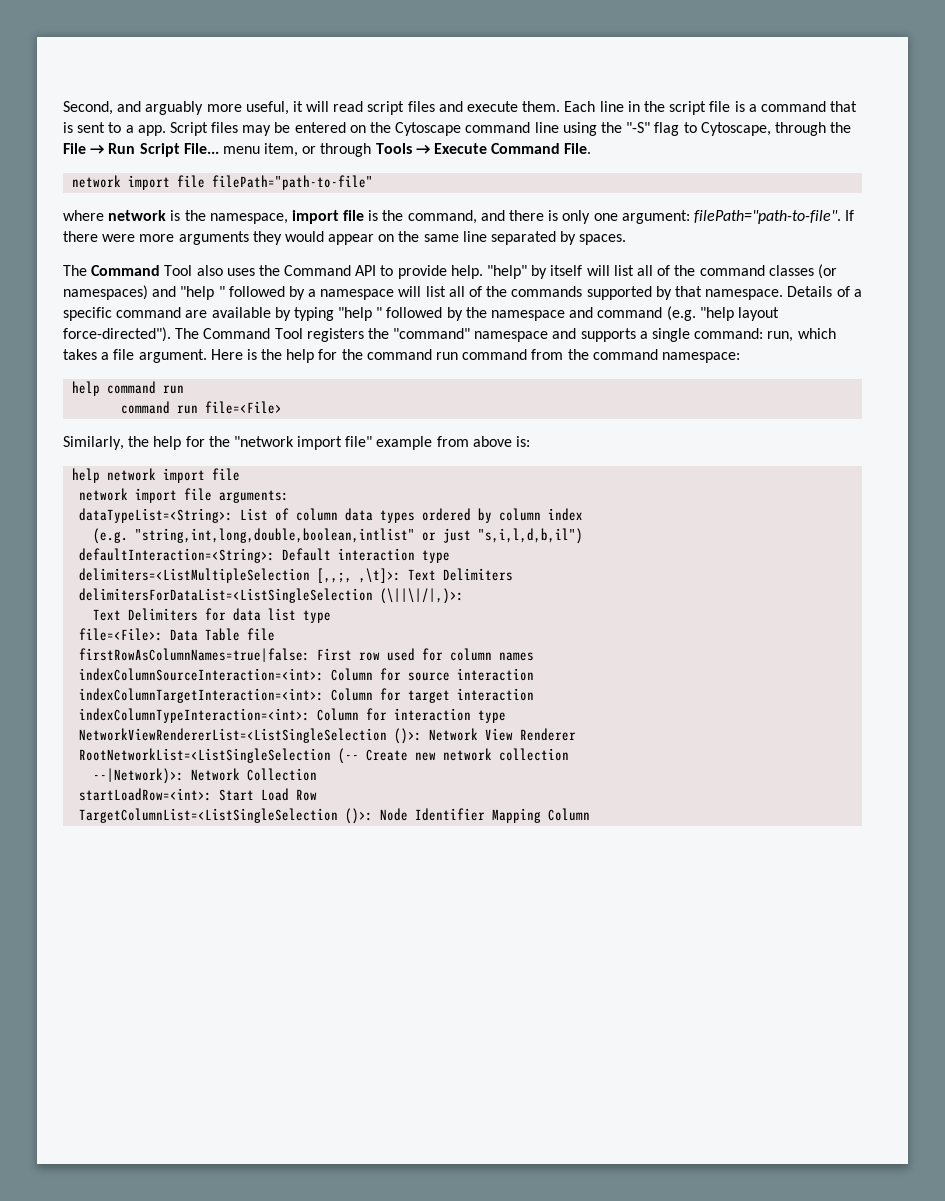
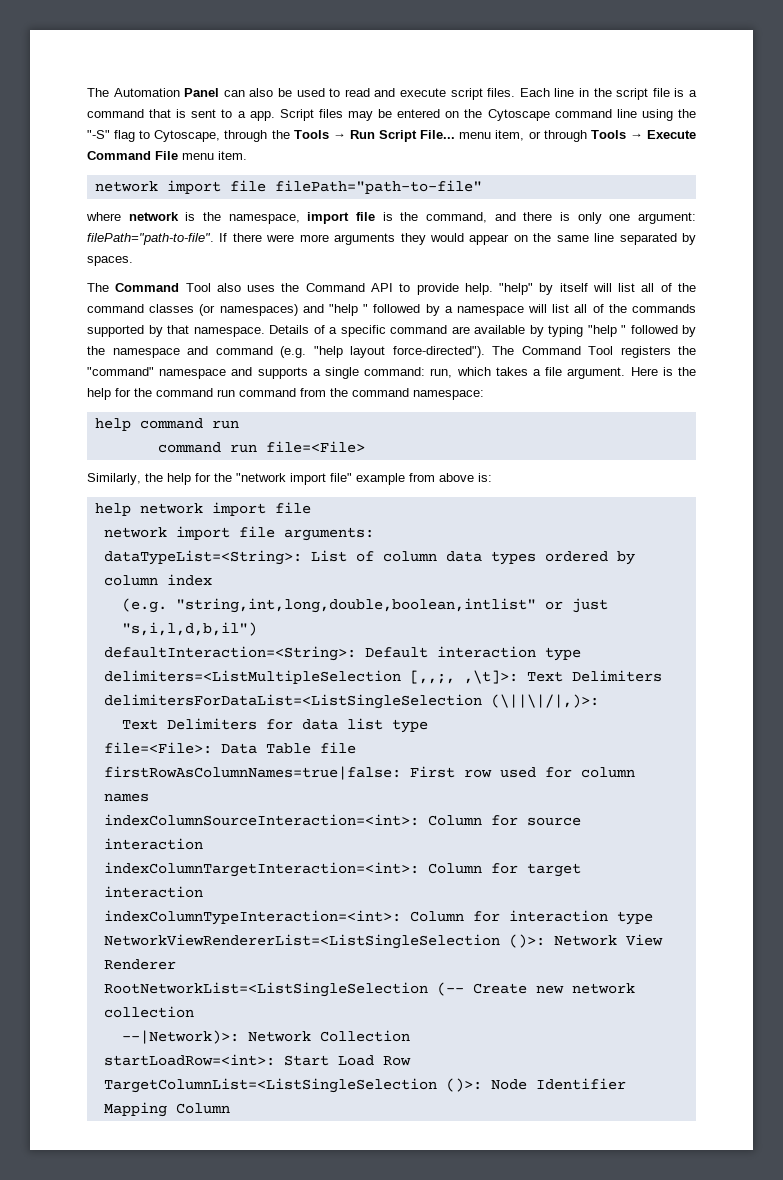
[63,101,561,115] Second, and arguably more useful, it will read script files and execute them. -> [87,88,516,100] The Automation Panel can also be used to read and execute script files.
[63,143,86,154] File -> [293,130,329,139] Tools
[564,143,592,154] File. -> [155,151,247,160] File menu item.

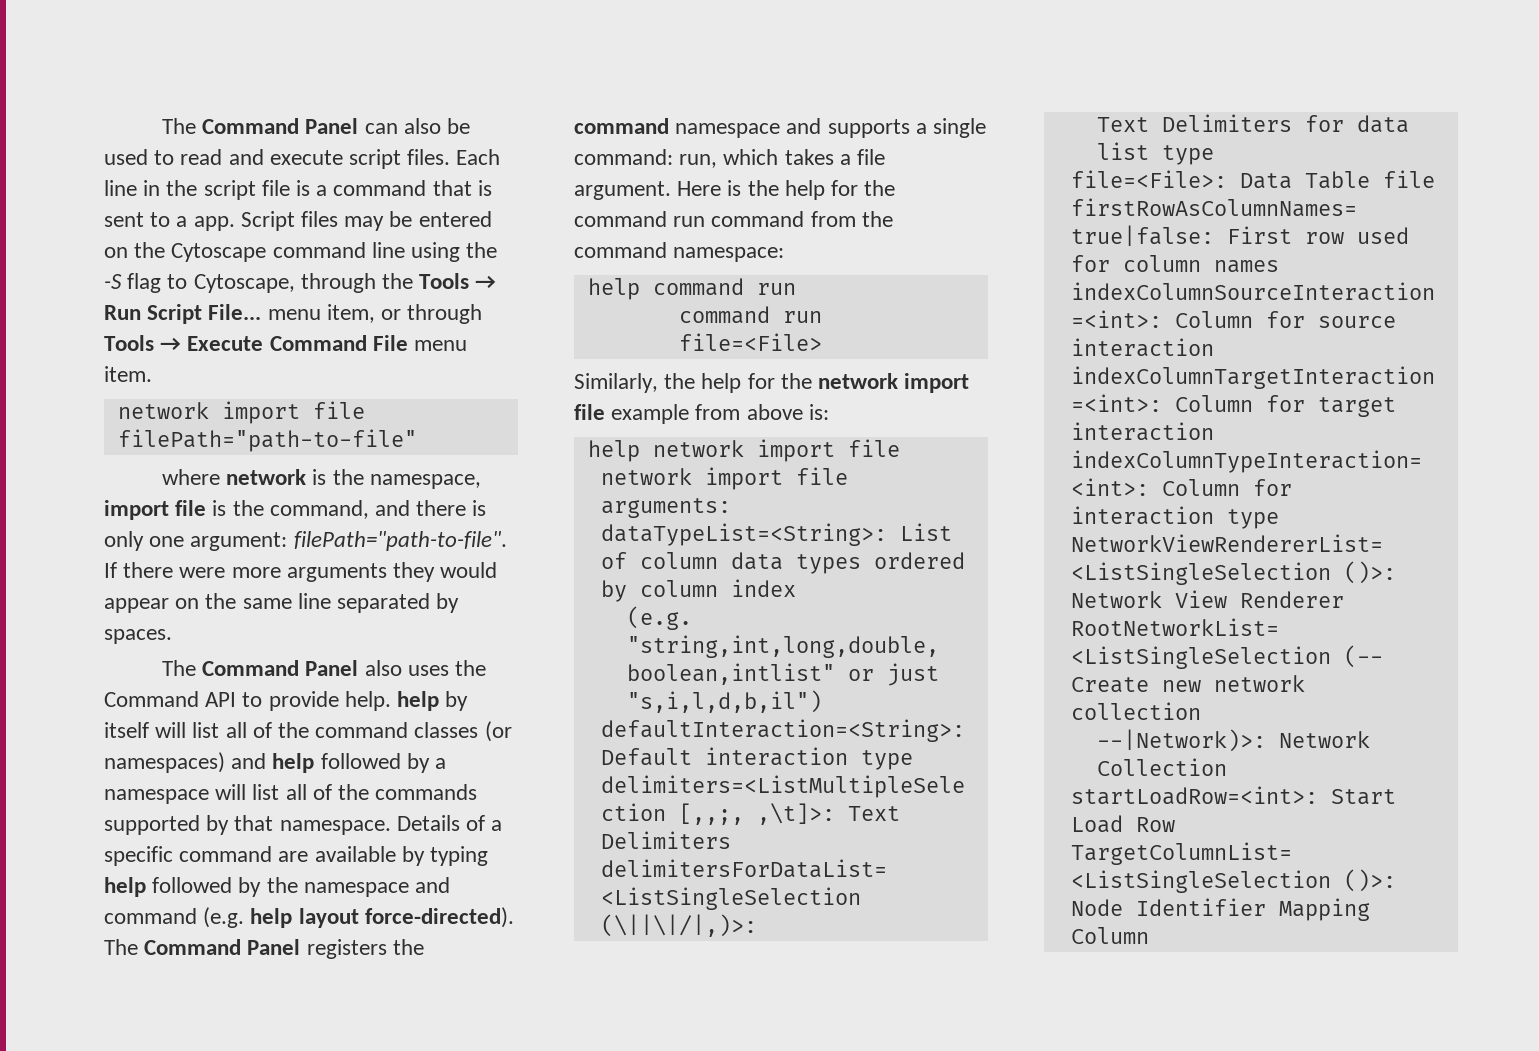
[87,88,180,97] The Automation -> [162,118,300,134] The Command
[87,130,110,139] "-S" -> [104,274,122,289] -S
[185,283,211,292] Tool -> [305,660,359,676] Panel
[499,283,534,295] "help" -> [397,691,440,711] help
[328,304,369,316] "help " -> [272,753,315,773] help
[587,325,626,337] "help " -> [104,877,146,897] help
[313,346,613,358] "help layout force-directed"). The Command Tool -> [250,907,514,928] [104,939,301,955] help layout force-directed). The Command Panel
[87,367,154,376] "command" -> [574,118,669,134] command
[236,473,352,485] "network import file" -> [818,373,970,393] [574,404,605,420] network import file

